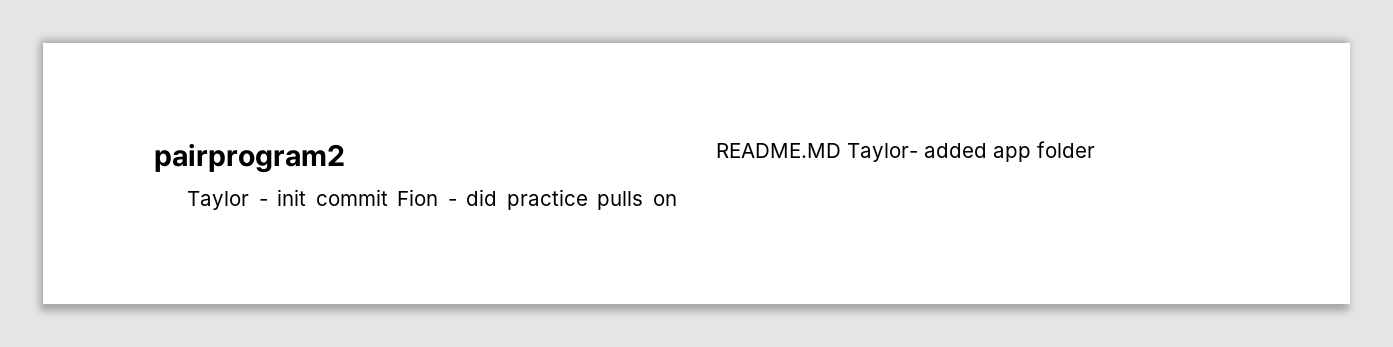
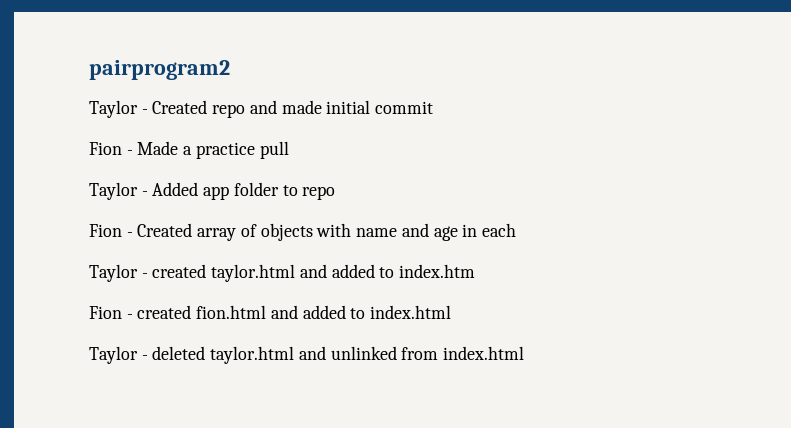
[277,189,307,206] init -> [152,100,371,118] Created repo and made initial
[397,189,677,210] [716,141,1095,162] Fion - did practice pulls on README.MD Taylor- added app folder -> [89,141,289,159] [89,182,336,200] [89,223,516,241] [89,264,476,282] [89,305,452,319] [89,346,525,364] // Fion - Made a practice pull // Taylor - Added app folder to repo // Fion - Created array of objects with name and age in each // Taylor - created taylor.html and added to index.htm // Fion - created fion.html and added to index.html // Taylor - deleted taylor.html and unlinked from index.html

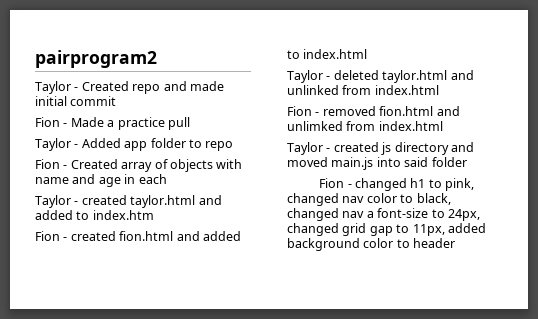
(525, 353) none -> [287,106,460,116] [287,121,443,131] [287,142,474,155] [287,157,467,170] [319,178,475,191] [287,193,451,206] [287,208,480,221] [287,223,486,236] [287,238,456,251] // Fion - removed fion.html and unlimked from index.html // Taylor - created js directory and moved main.js into said folder // Fion - changed h1 to pink, changed nav color to black, changed nav a font-size to 24px, changed grid gap to 11px, added background color to header

